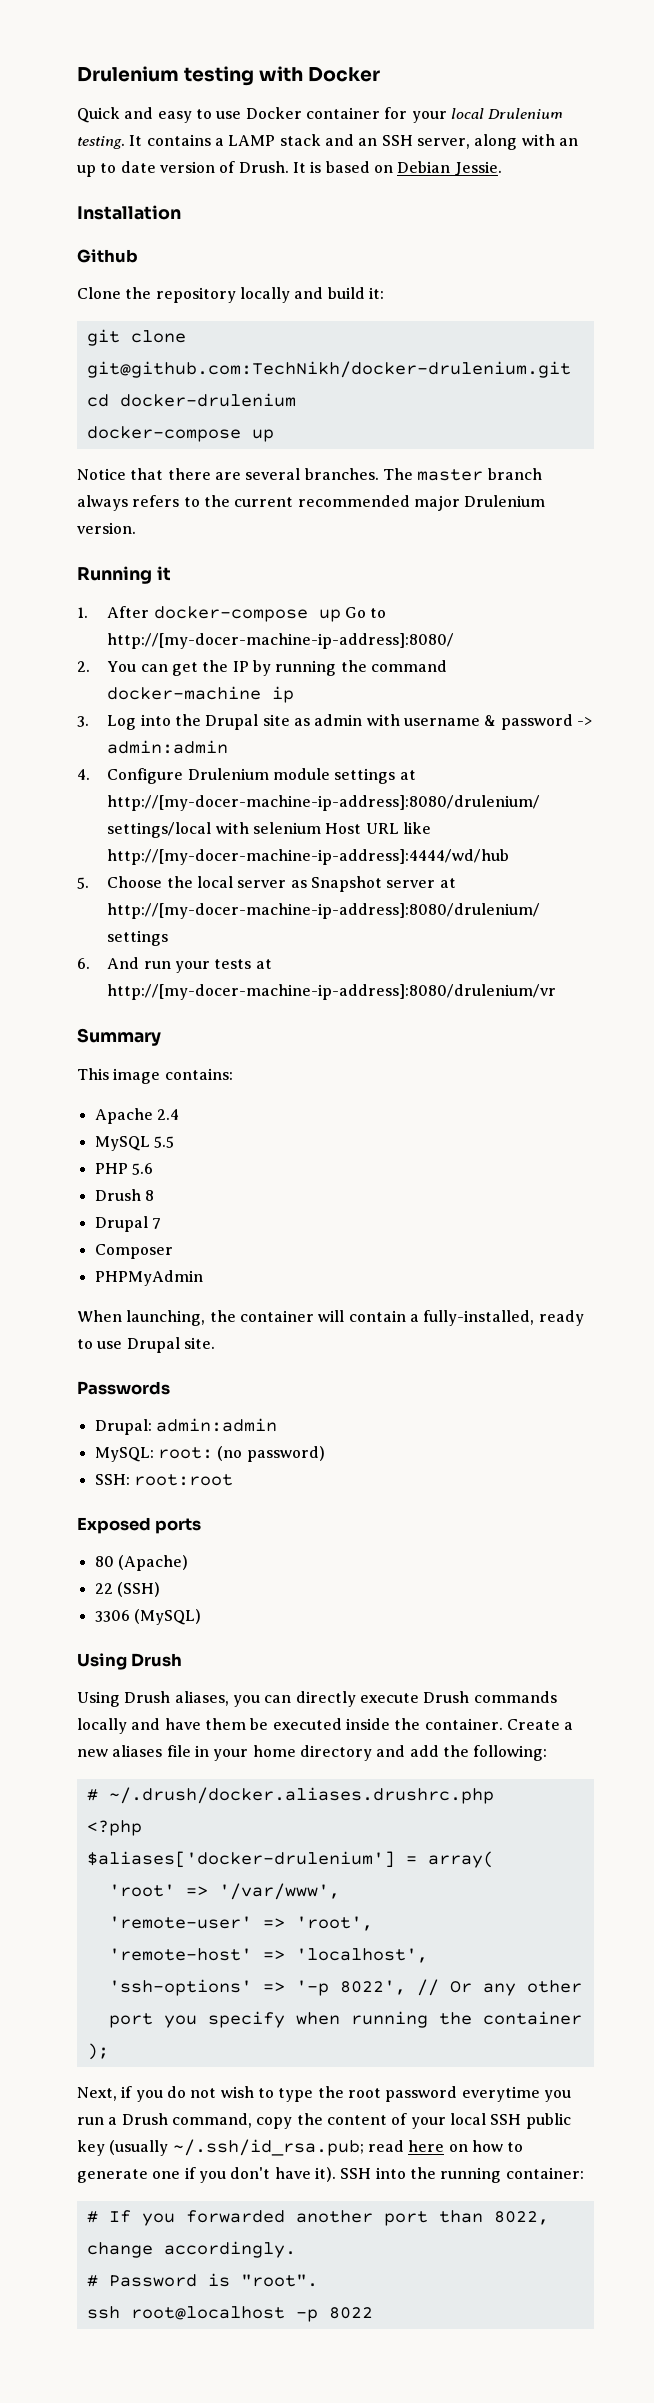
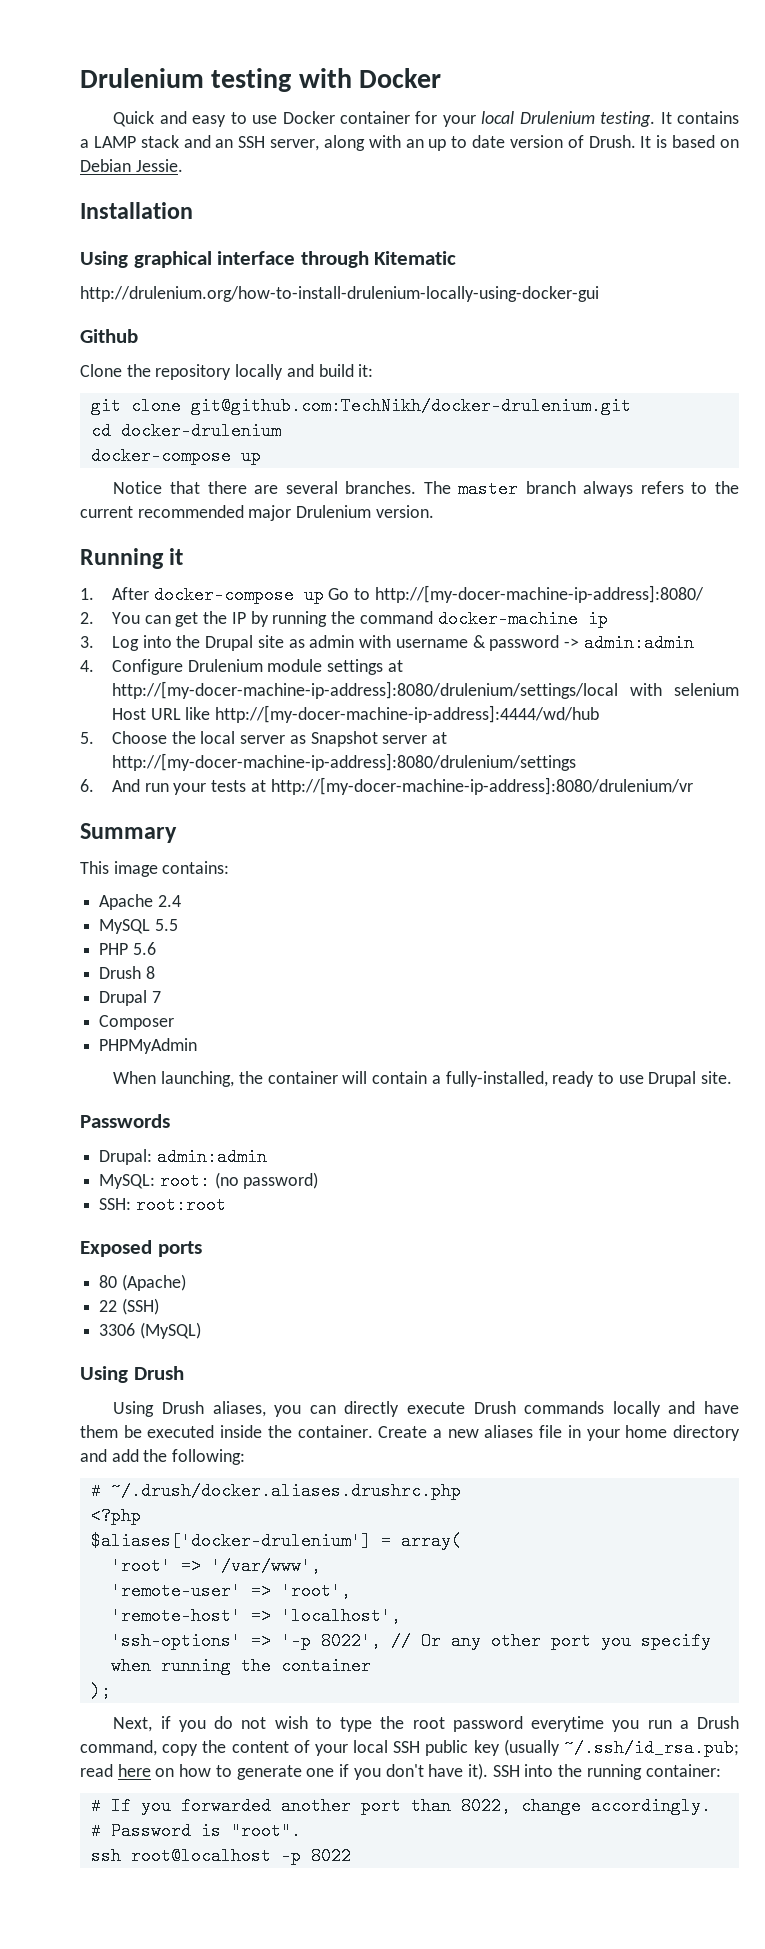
(181, 212) none -> [80,251,457,268] [80,286,599,302] // Using graphical interface through Kitematic // http://drulenium.org/how-to-install-drulenium-locally-using-docker-gui

